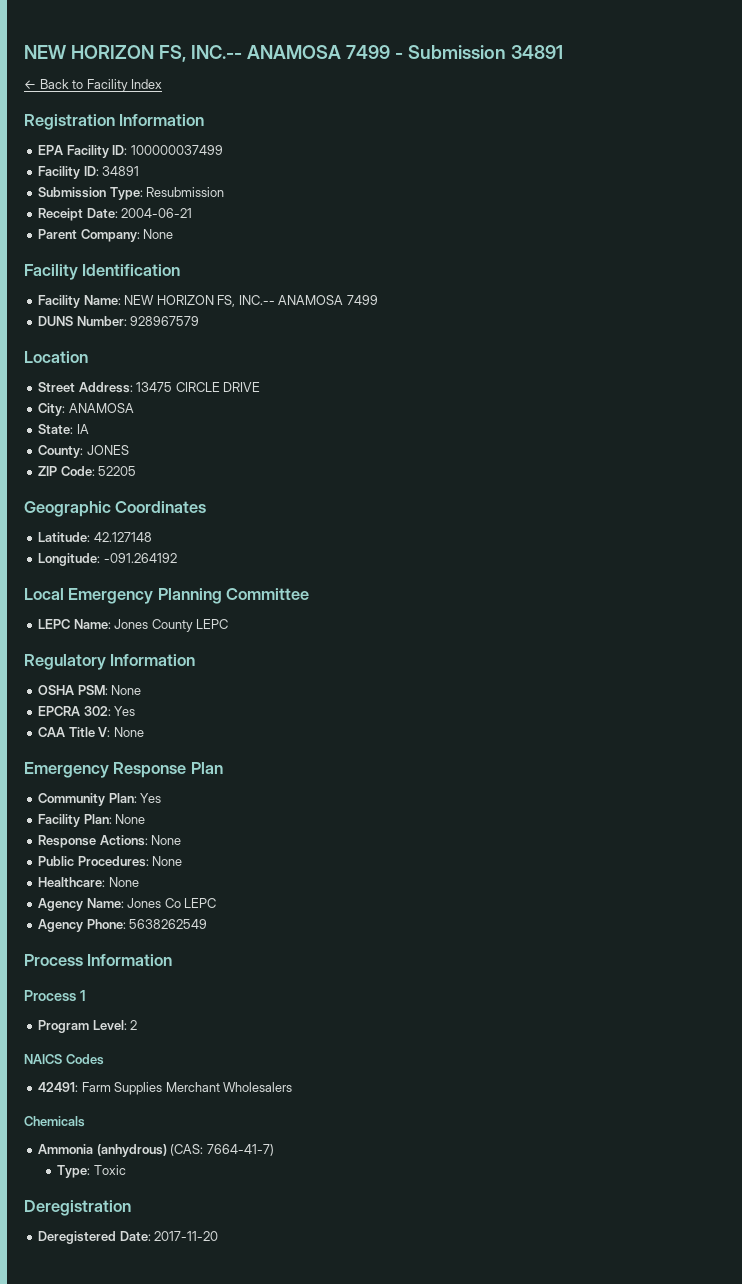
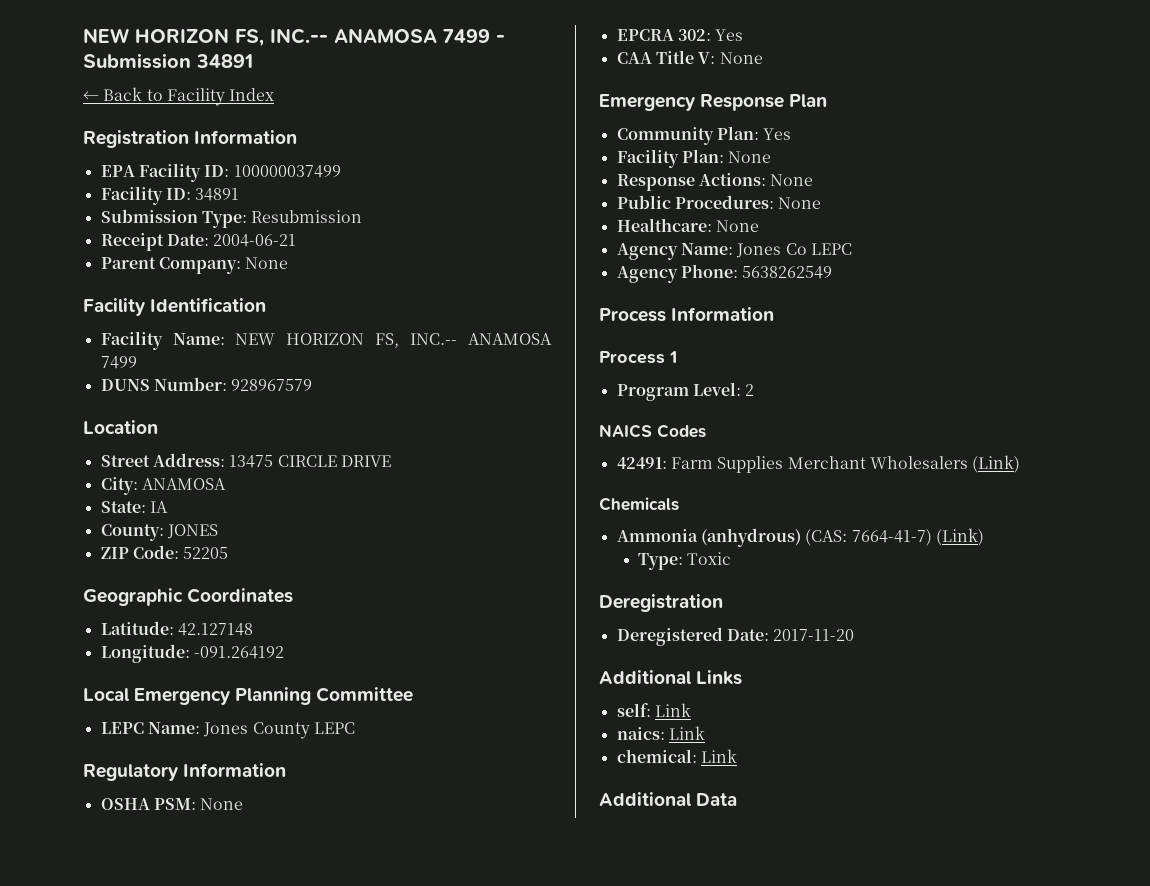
(293, 1087) none -> [972,455,1021,473] (Link)
(274, 1150) none -> [935,528,984,546] (Link)
(219, 1236) none -> [599,670,743,685] [616,703,691,717] [616,726,705,740] [616,749,737,763] [599,792,738,806] // Additional Links // self: Link // naics: Link // chemical: Link // Additional Data

